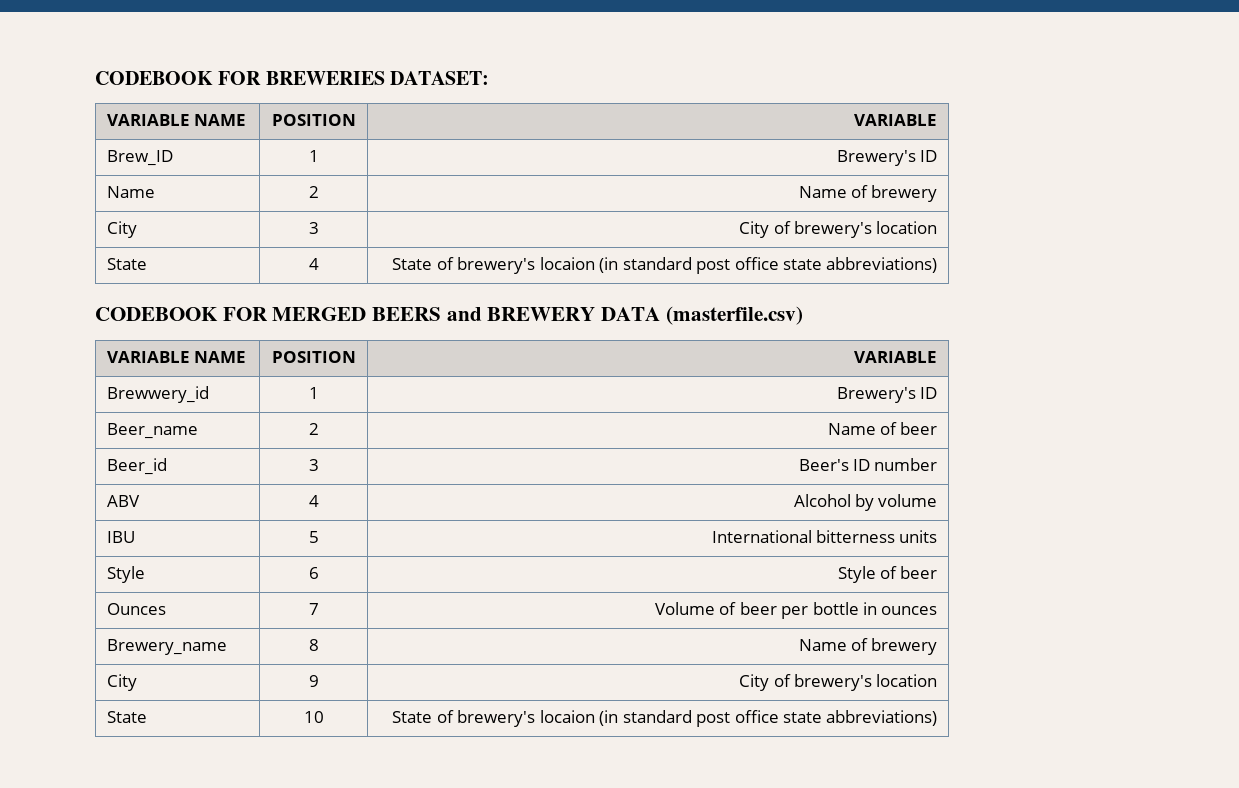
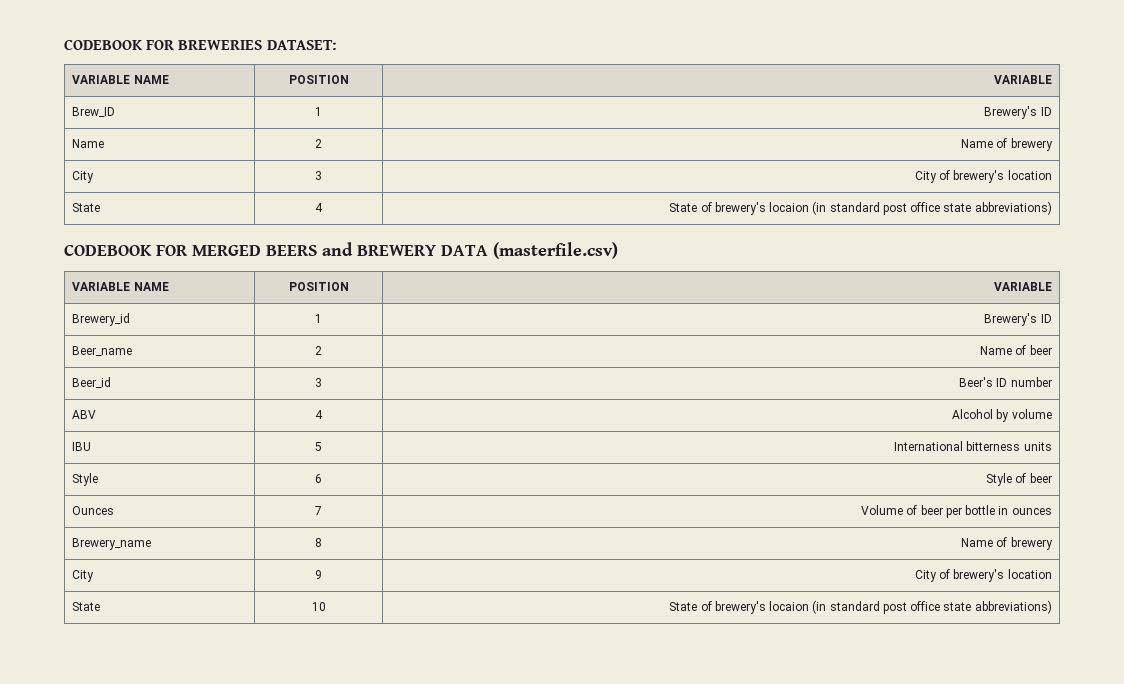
[106,386,209,403] Brewwery_id -> [72,313,131,326] Brewery_id

